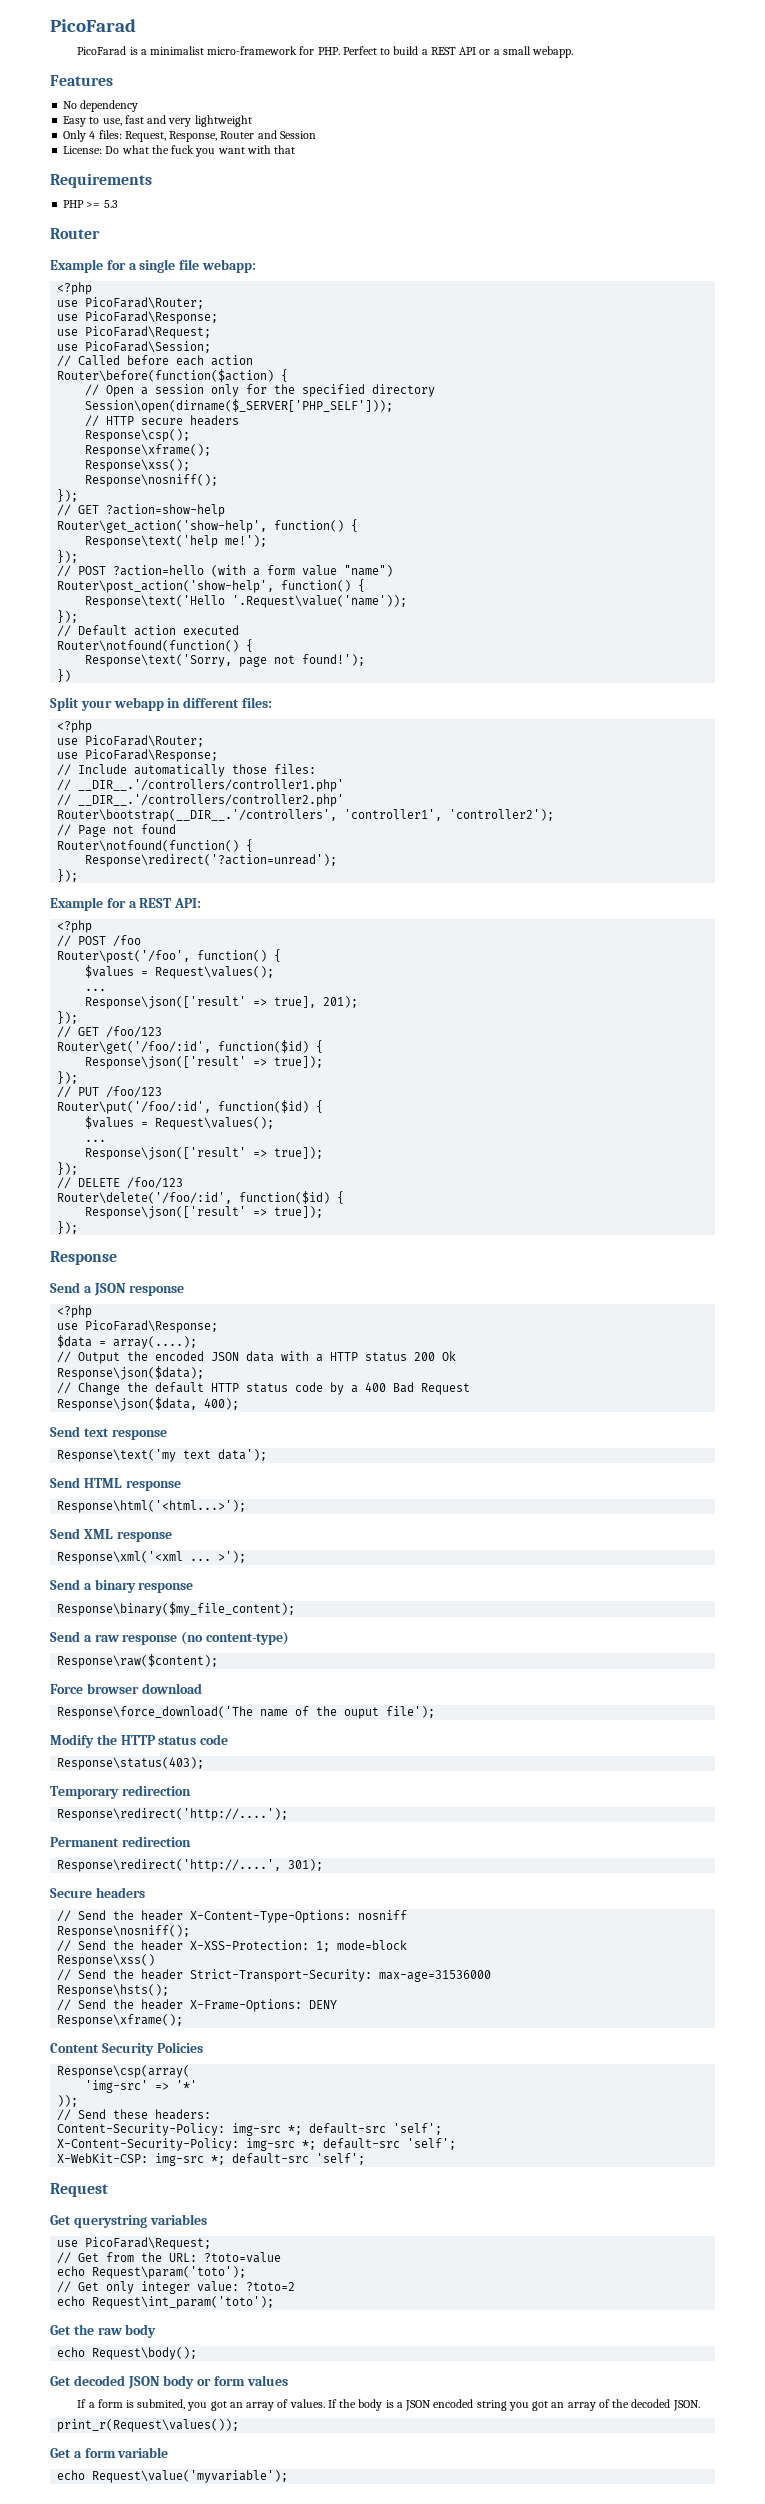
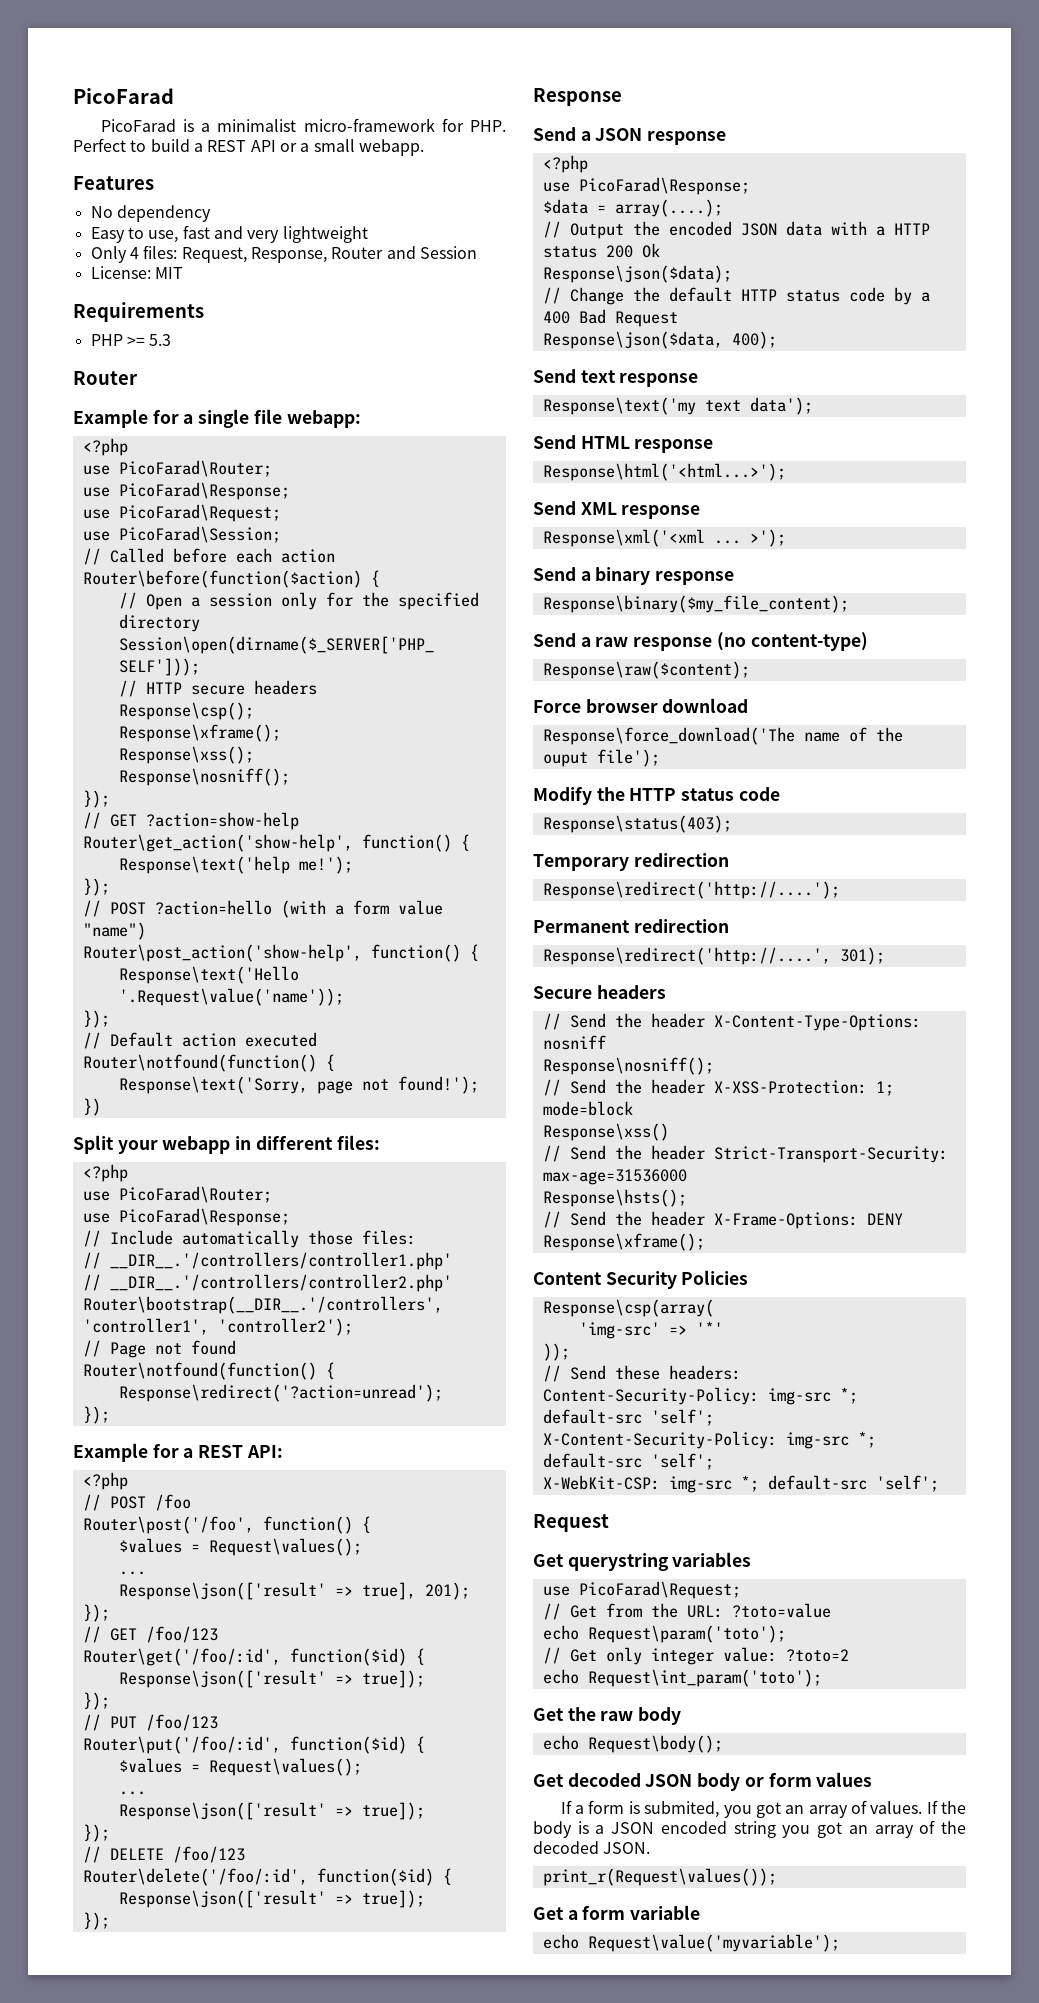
[105,145,296,157] Do what the fuck you want with that -> [154,267,183,279] MIT

